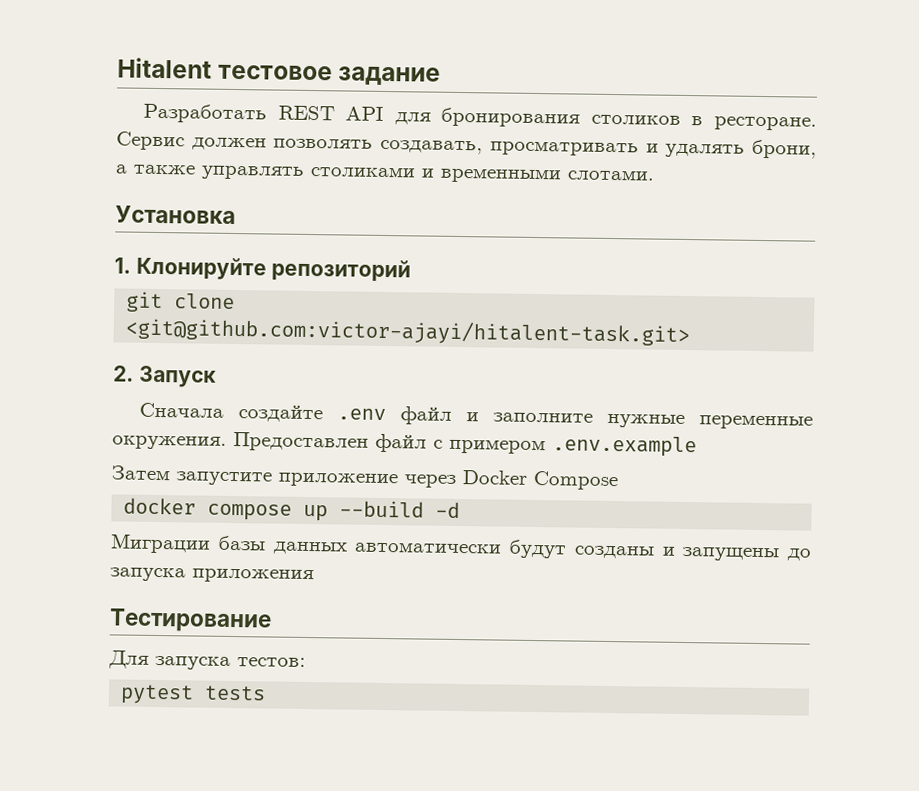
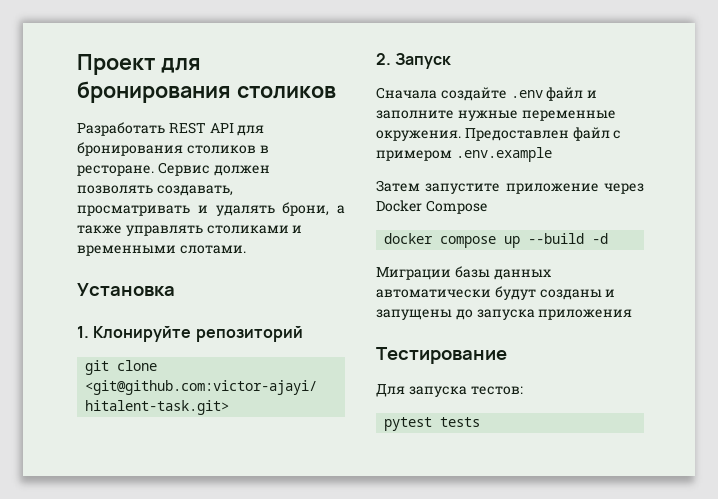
[117,57,442,86] Hitalent тестовое задание -> [77,54,201,75] [77,81,336,103] Проект для бронирования столиков

